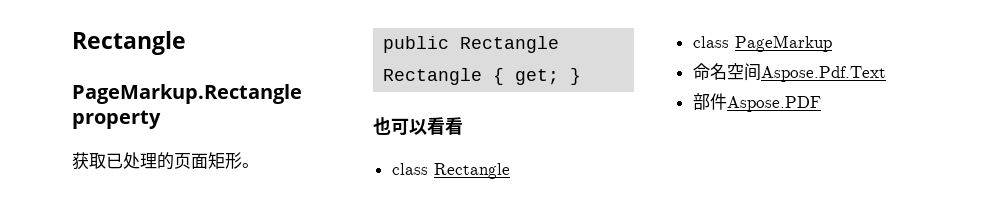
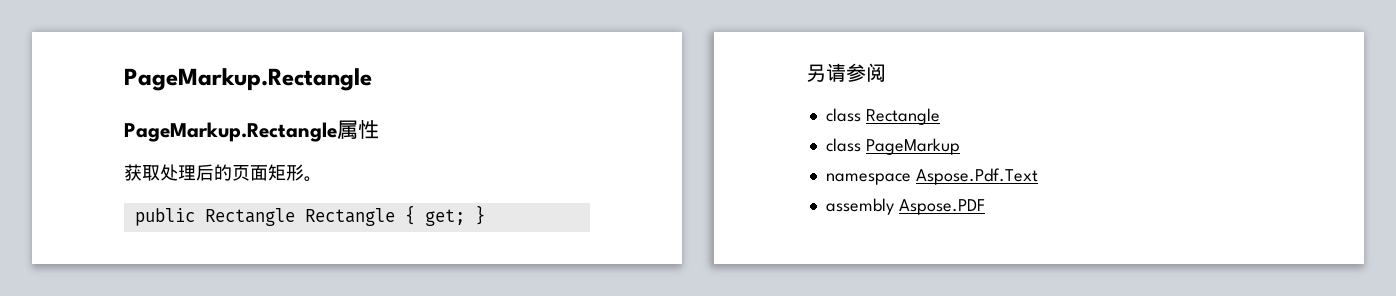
[72,31,186,55] [72,84,302,104] [72,110,161,129] Rectangle // PageMarkup.Rectangle property -> [124,68,372,91] [124,120,379,142] PageMarkup.Rectangle // PageMarkup.Rectangle属性
[106,152,157,169] 已处理 -> [160,164,214,181] 处理后
[373,117,463,135] 也可以看看 -> [806,63,886,82] 另请参阅
[692,63,761,81] 命名空间 -> [825,173,911,185] namespace
[692,93,727,110] 部件 -> [825,198,894,215] assembly

